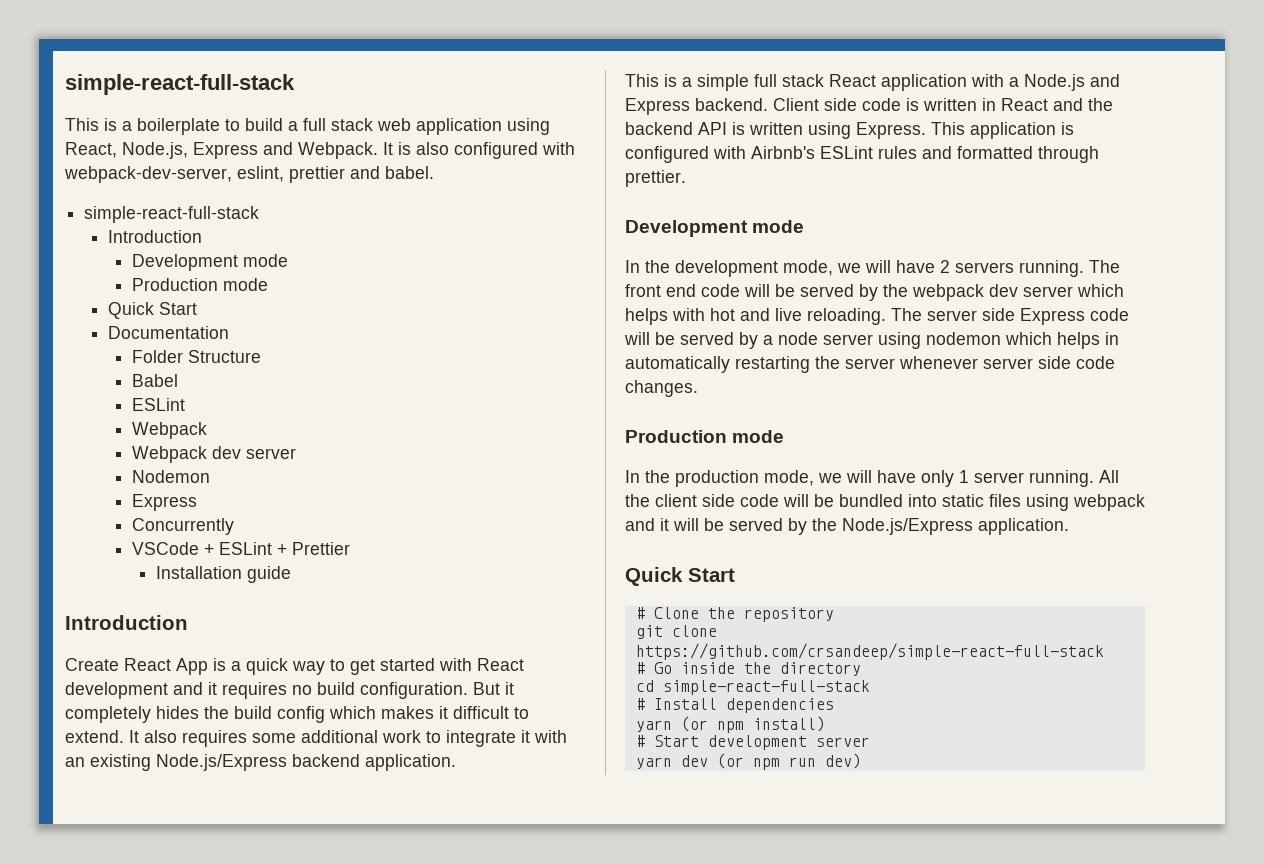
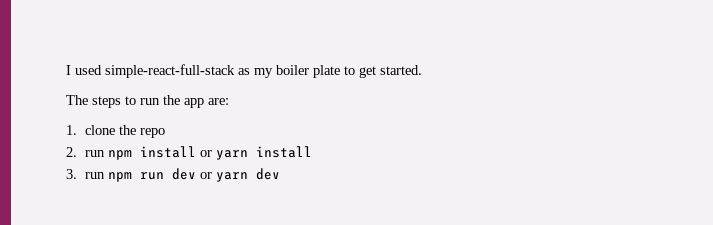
[65,74,295,95] [65,118,550,135] [65,142,575,159] [64,166,434,183] [84,206,260,223] [108,230,203,243] [132,254,289,271] [132,278,269,291] [108,302,198,319] [108,326,230,339] [132,350,262,363] [132,374,179,387] [132,398,186,411] [132,422,208,439] [132,446,297,463] [132,470,211,483] [132,494,198,511] [132,518,235,535] [132,542,351,555] [155,566,291,583] [65,615,188,630] [65,658,524,675] [65,682,514,699] [65,706,529,723] [65,730,567,747] [65,754,456,771] [625,74,1120,91] [625,98,1113,115] [625,122,1074,139] [625,146,1099,163] [625,170,686,187] [625,220,805,237] [625,260,1120,277] [625,284,1124,301] [625,308,1129,325] [624,332,1119,349] [625,356,1115,373] [625,380,698,397] [625,430,785,443] [625,470,1119,487] [625,494,1145,511] [625,518,1069,535] [625,567,735,586] [635,607,834,622] [635,625,717,639] [635,643,1104,660] [635,662,861,676] [635,680,870,695] [635,698,834,713] [635,716,825,733] [635,735,870,750] [635,753,861,770] simple-react-full-stack // This is a boilerplate to build a full stack web application using React, Node.js, Express and Webpack. It is also configured with webpack-dev-server, eslint, prettier and babel. // simple-react-full-stack // Introduction // Development mode // Production mode // Quick Start // Documentation // Folder Structure // Babel // ESLint // Webpack // Webpack dev server // Nodemon // Express // Concurrently // VSCode + ESLint + Prettier // Installation guide // Introduction // Create React App is a quick way to get started with React development and it requires no build configuration. But it completely hides the build config which makes it difficult to extend. It also requires some additional work to integrate it with an existing Node.js/Express backend application. // This is a simple full stack React application with a Node.js and Express backend. Client side code is written in React and the backend API is written using Express. This application is configured with Airbnb's ESLint rules and formatted through prettier. // Development mode // In the development mode, we will have 2 servers running. The front end code will be served by the webpack dev server which helps with hot and live reloading. The server side Express code will be served by a node server using nodemon which helps in automatically restarting the server whenever server side code changes. // Production mode // In the production mode, we will have only 1 server running. All the client side code will be bundled into static files using webpack and it will be served by the Node.js/Express application. // Quick Start // # Clone the repository // git clone https://github.com/crsandeep/simple-react-full-stack // # Go inside the directory // cd simple-react-full-stack // # Install dependencies // yarn (or npm install) // # Start development server // yarn dev (or npm run dev) -> [66,64,422,78] [66,95,229,108] [66,125,166,138] [66,146,313,160] [66,168,281,182] I used simple-react-full-stack as my boiler plate to get started. // The steps to run the app are: // 1. clone the repo // 2. run npm install or yarn install // 3. run npm run dev or yarn dev

